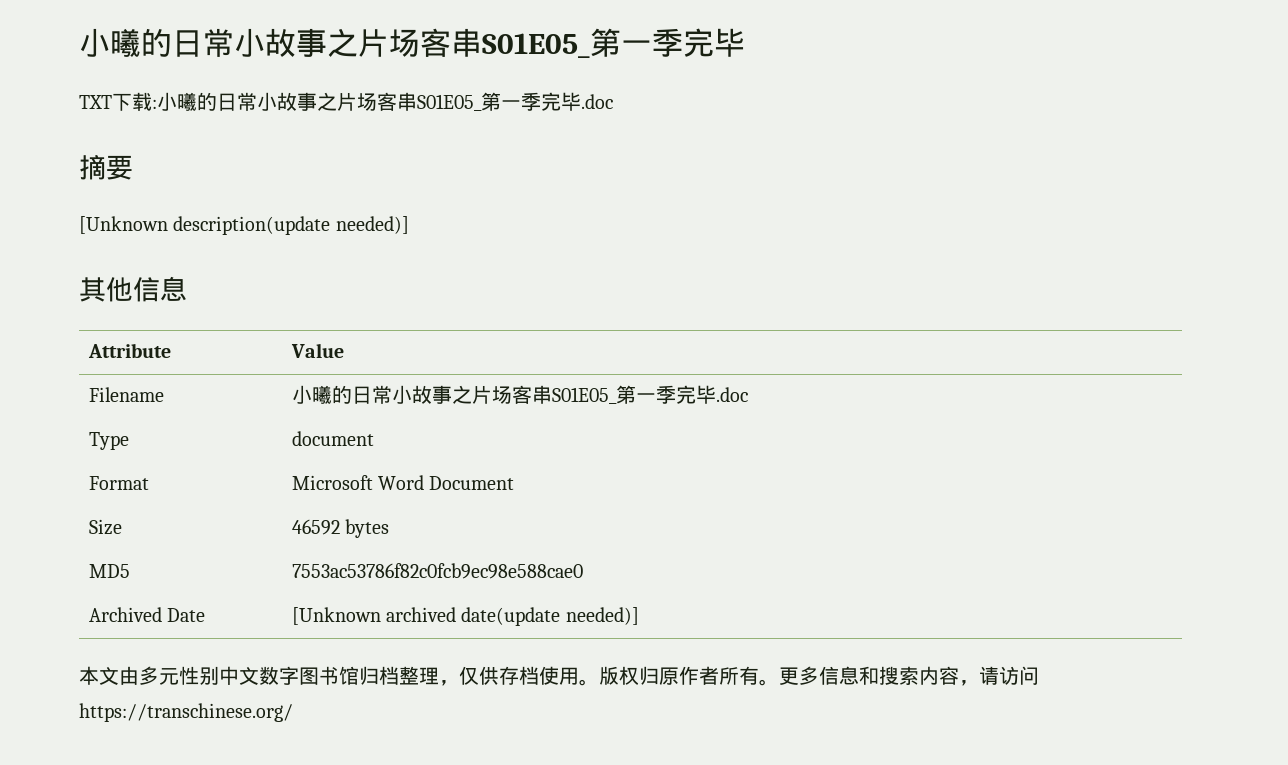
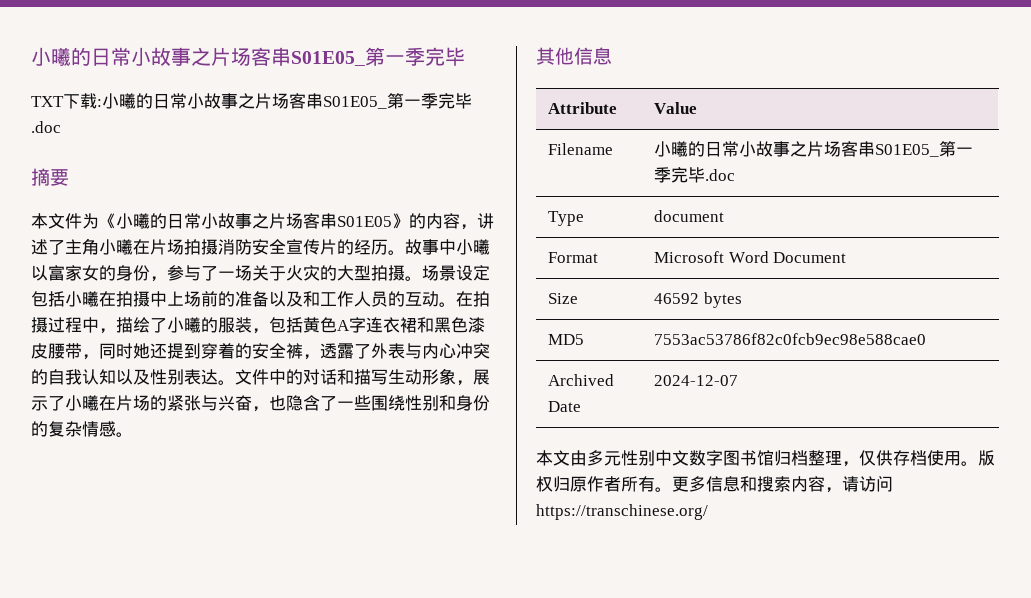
[79,216,409,235] [Unknown description(update needed)] -> [31,213,494,230] [31,238,490,255] [31,265,490,282] [31,291,490,307] [31,317,485,334] [31,343,490,360] [31,368,490,386] [31,395,490,412] [31,421,133,437] 本文件为《小曦的日常小故事之片场客串S01E05》的内容，讲述了主角小曦在片场拍摄消防安全宣传片的经历。故事中小曦以富家女的身份，参与了一场关于火灾的大型拍摄。场景设定包括小曦在拍摄中上场前的准备以及和工作人员的互动。在拍摄过程中，描绘了小曦的服装，包括黄色A字连衣裙和黑色漆皮腰带，同时她还提到穿着的安全裤，透露了外表与内心冲突的自我认知以及性别表达。文件中的对话和描写生动形象，展示了小曦在片场的紧张与兴奋，也隐含了一些围绕性别和身份的复杂情感。
[291,607,639,626] [Unknown archived date(update needed)] -> [654,375,739,386] 2024-12-07

